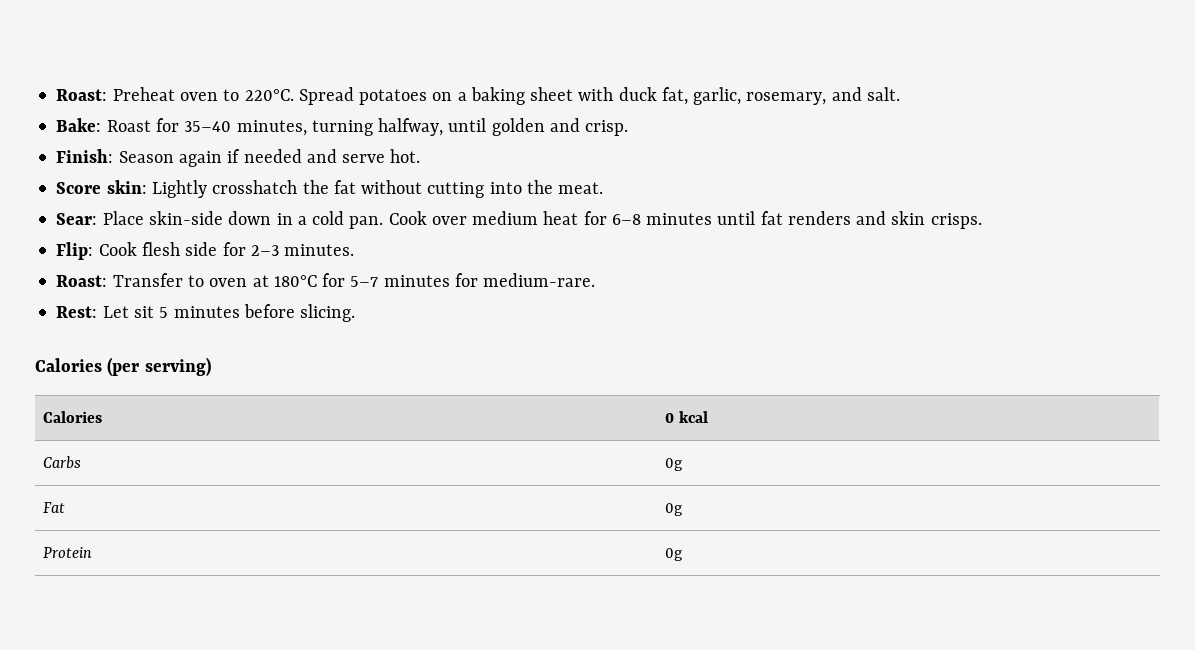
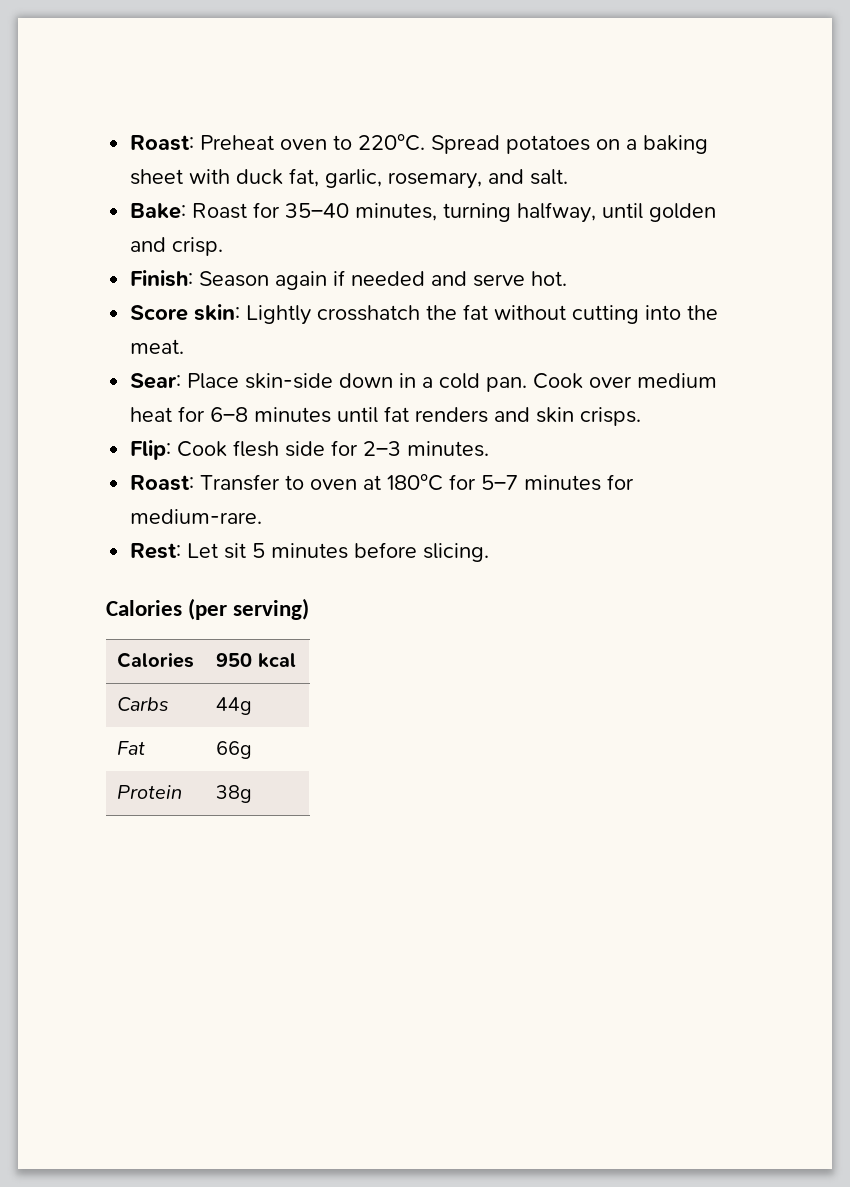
[665,413,675,423] 0 -> [215,653,252,667] 950
[665,458,684,471] 0g -> [215,697,252,715] 44g
[665,503,684,516] 0g -> [215,741,252,759] 66g
[665,548,684,561] 0g -> [215,785,252,803] 38g

